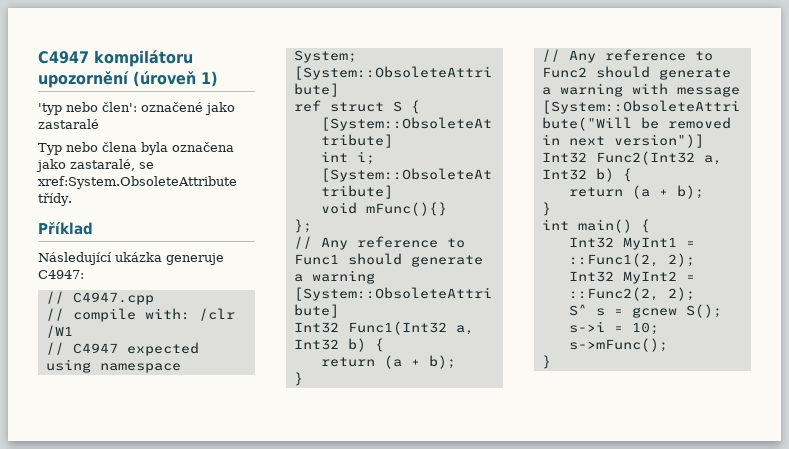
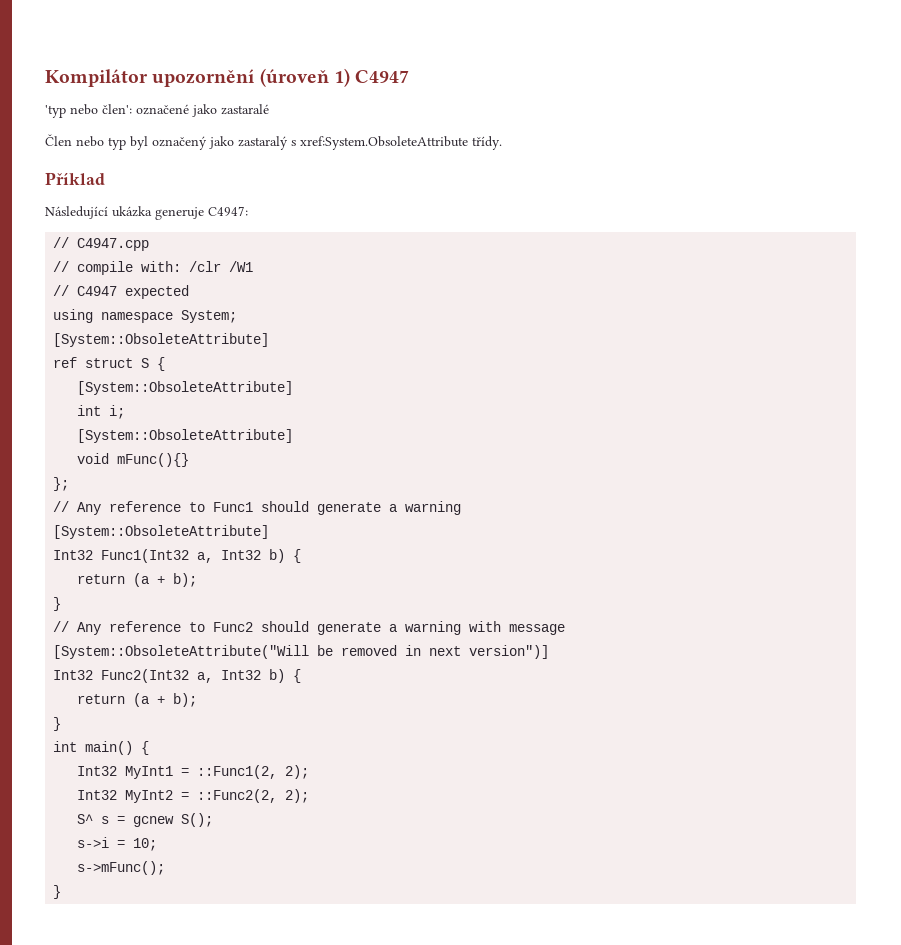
[38,50,193,67] C4947 kompilátoru -> [45,69,148,87] Kompilátor
(218, 79) none -> [355,70,410,83] C4947
[38,142,234,155] [36,159,154,172] Typ nebo člena byla označena jako zastaralé, se -> [45,134,296,150] Člen nebo typ byl označený jako zastaralý s

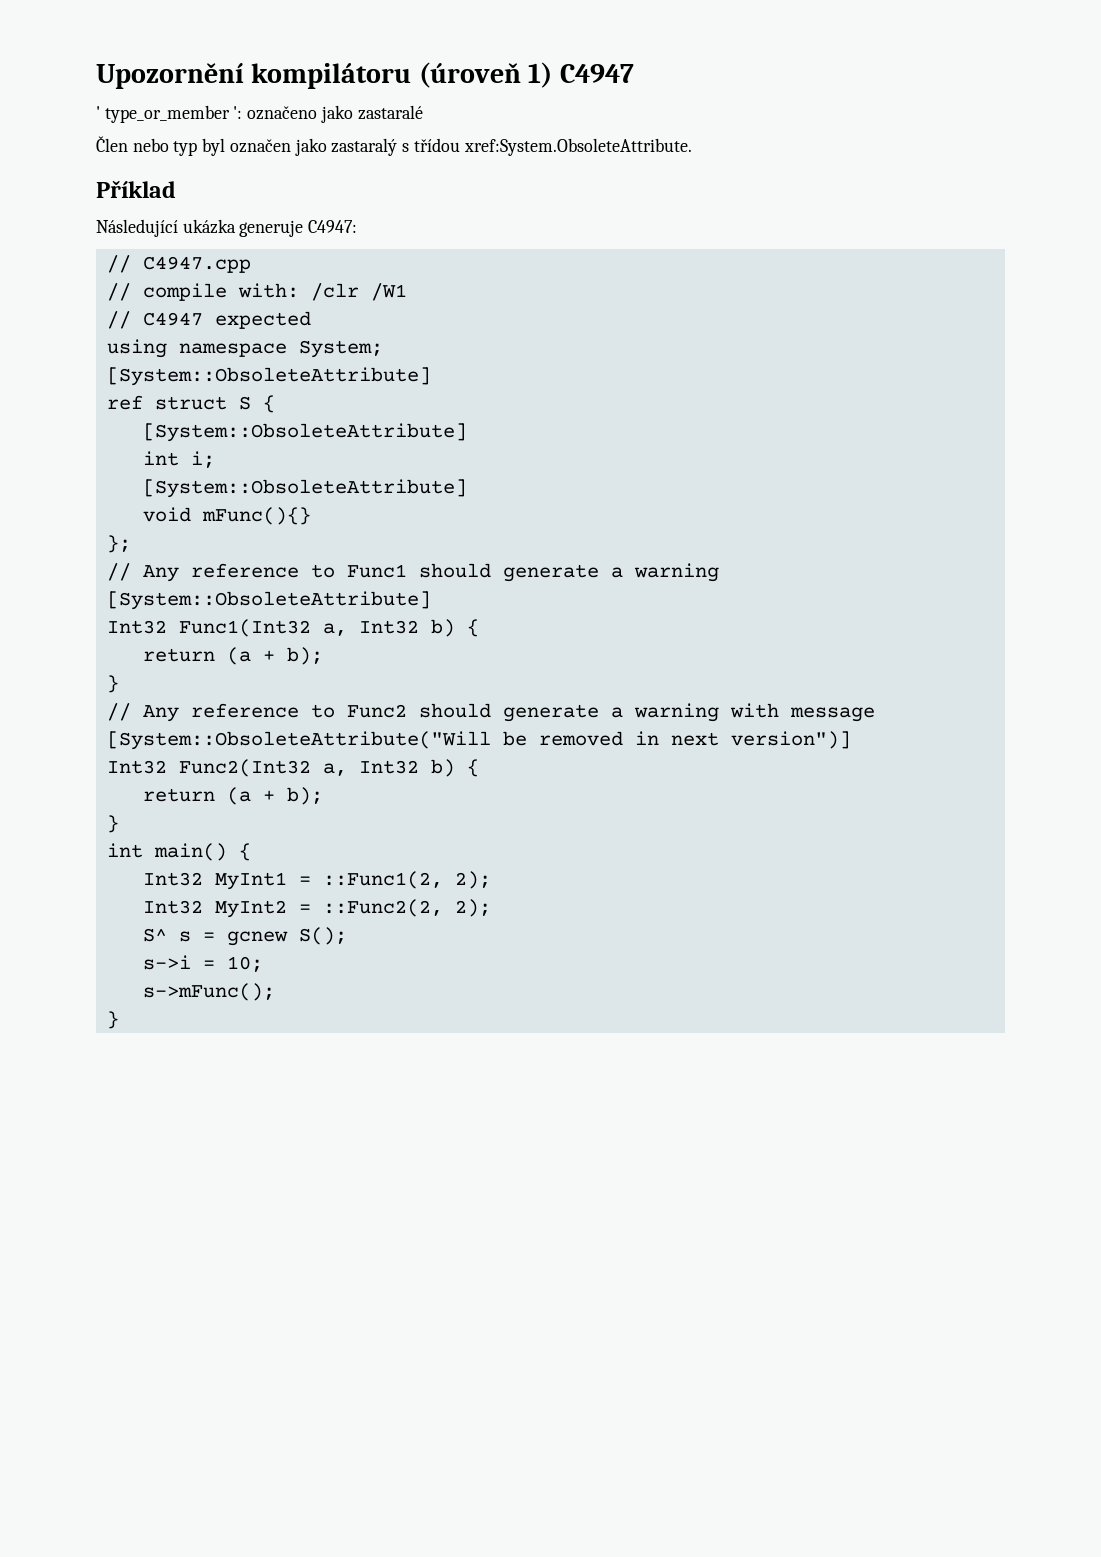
[45,69,256,87] Kompilátor upozornění -> [96,63,412,89] Upozornění kompilátoru
[45,104,189,118] 'typ nebo člen': označené -> [96,105,318,123] ' type_or_member ': označeno
[152,136,207,150] označený -> [229,139,291,153] označen
[300,136,502,150] xref:System.ObsoleteAttribute třídy. -> [413,138,692,156] třídou xref:System.ObsoleteAttribute.

